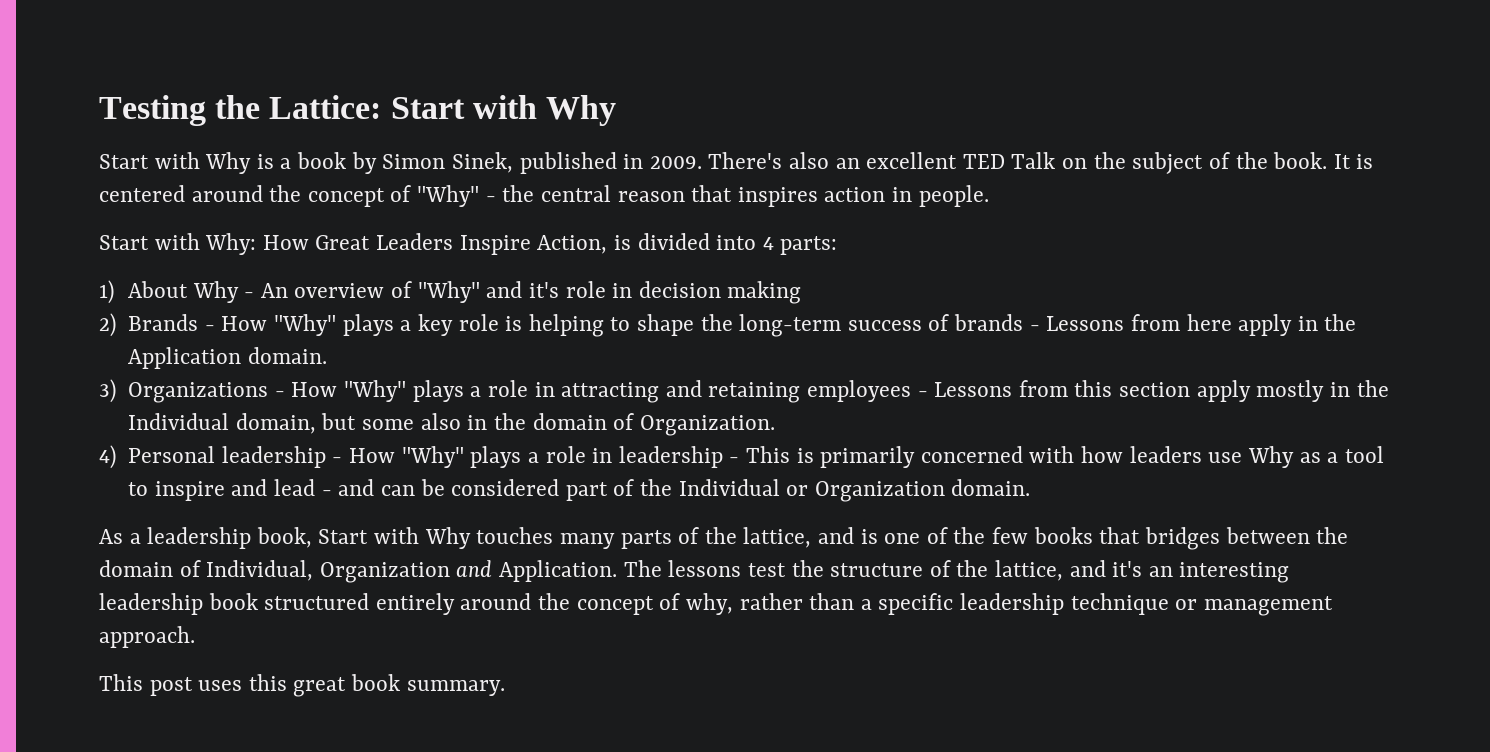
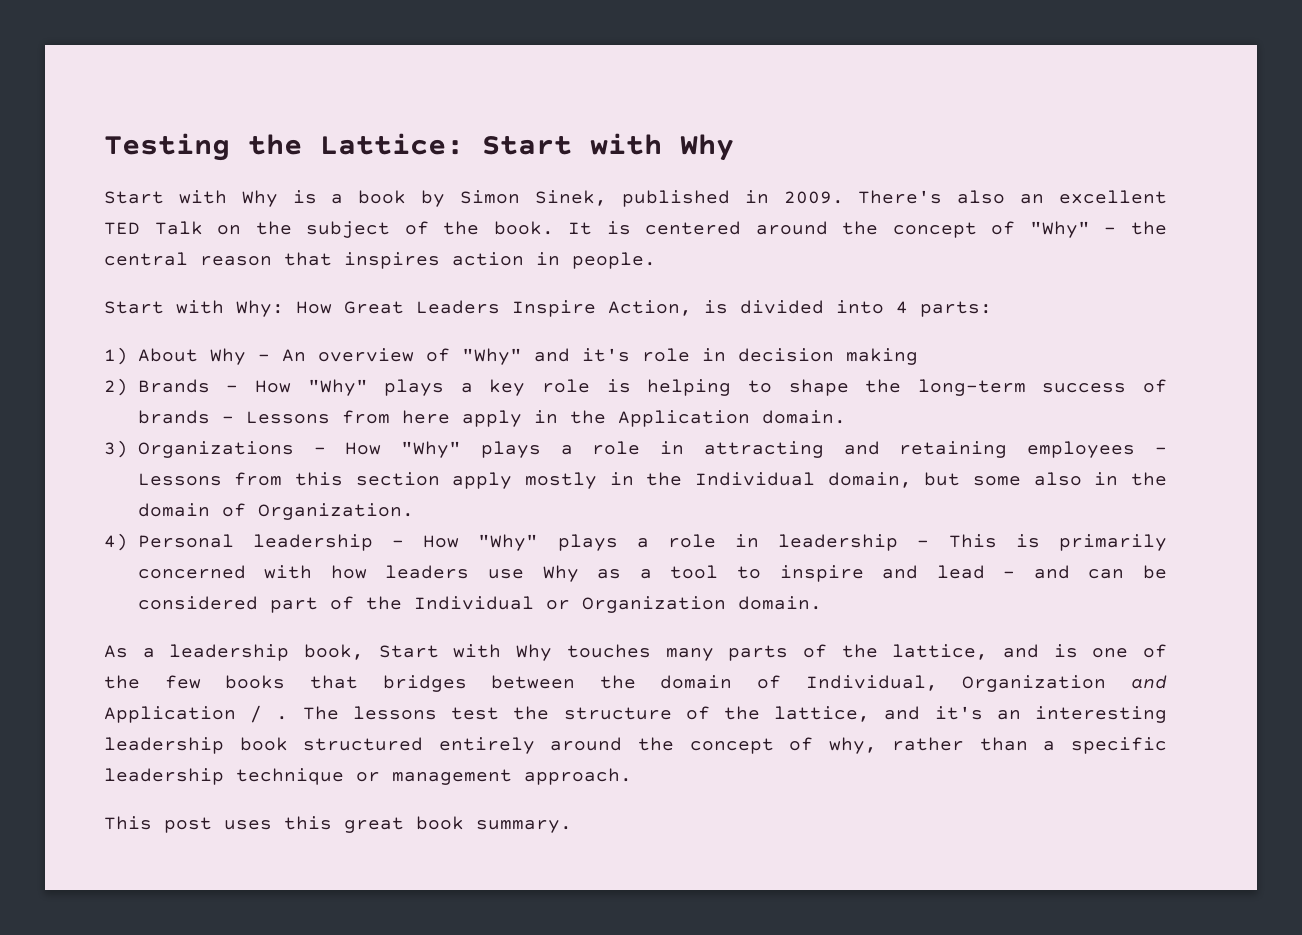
[499,560,618,582] Application. -> [104,705,289,723] Application / .

